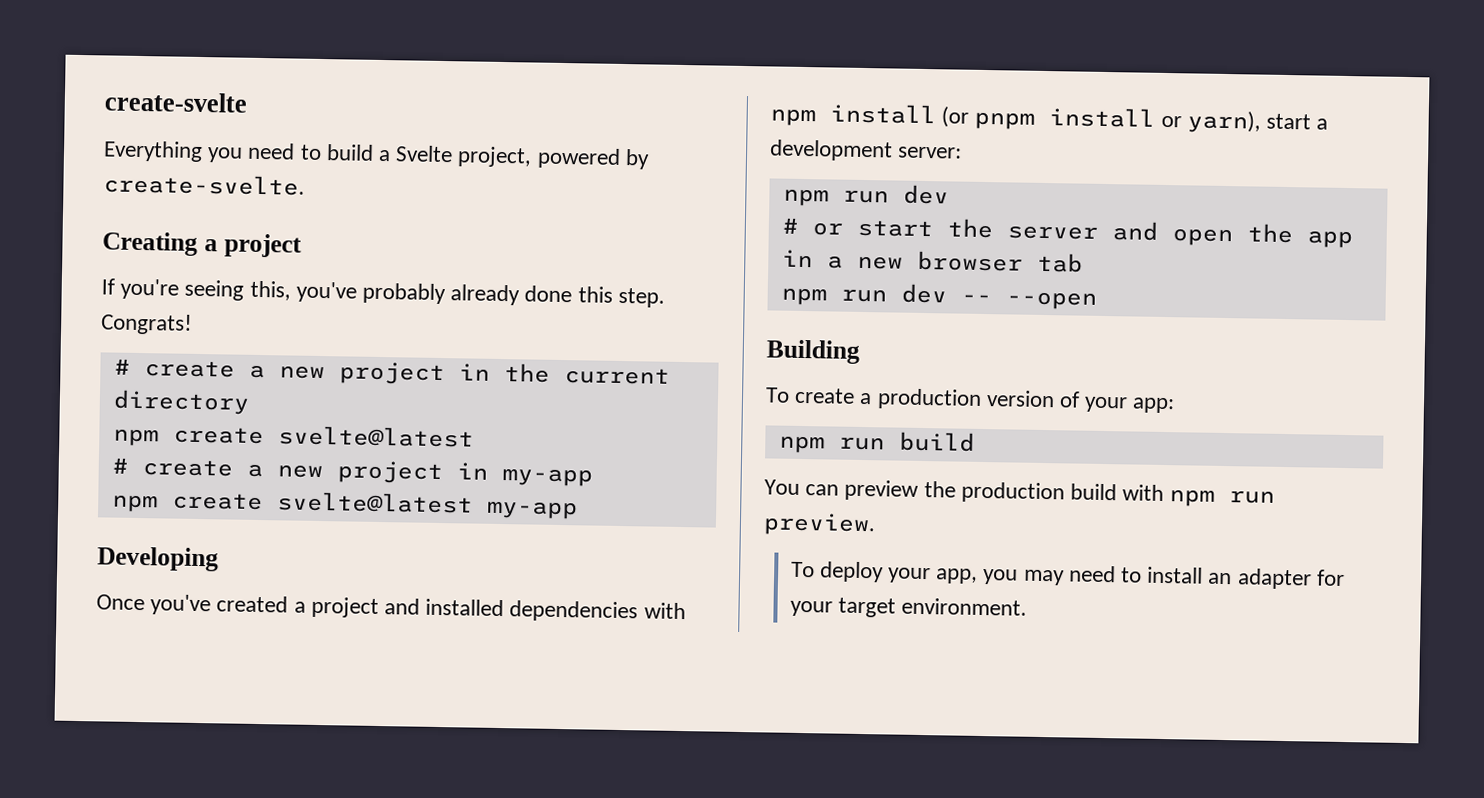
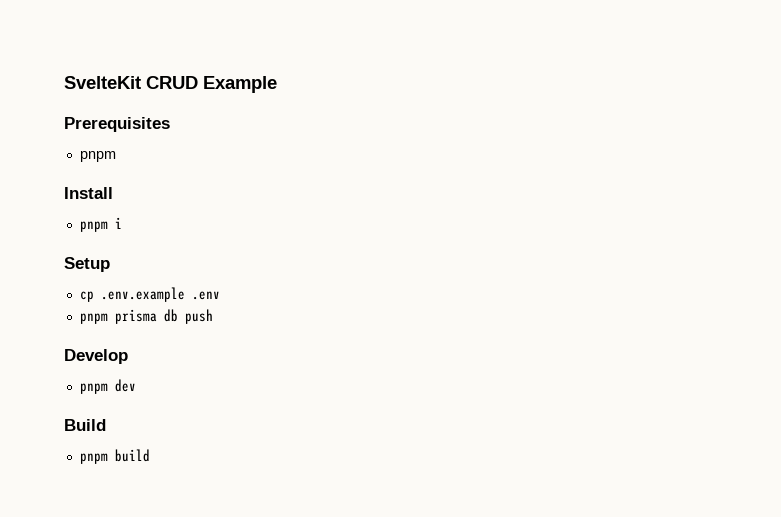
[104,91,247,113] [103,140,650,170] [103,173,305,196] [102,231,302,258] [101,278,665,308] [101,313,192,335] [113,358,670,386] [112,389,250,415] [112,425,474,448] [111,457,593,487] [111,491,578,520] [97,546,219,572] [96,594,686,623] [770,103,1329,134] [769,139,963,162] [782,184,949,207] [781,217,1353,249] [781,249,1083,273] [780,283,1097,310] [766,339,860,364] [765,387,1176,414] [778,431,975,454] [764,479,1276,507] [763,512,876,537] [790,561,1345,590] [789,597,1028,618] create-svelte // Everything you need to build a Svelte project, powered by create-svelte. // Creating a project // If you're seeing this, you've probably already done this step. Congrats! // # create a new project in the current directory // npm create svelte@latest // # create a new project in my-app // npm create svelte@latest my-app // Developing // Once you've created a project and installed dependencies with npm install (or pnpm install or yarn), start a development server: // npm run dev // # or start the server and open the app in a new browser tab // npm run dev -- --open // Building // To create a production version of your app: // npm run build // You can preview the production build with npm run preview. // To deploy your app, you may need to install an adapter for your target environment. -> [64,76,277,93] [64,117,170,132] [79,151,116,162] [64,187,113,199] [79,217,122,232] [64,257,110,272] [79,287,220,302] [79,309,213,324] [64,349,128,364] [79,379,136,394] [64,419,106,431] [79,449,150,464] SvelteKit CRUD Example // Prerequisites // pnpm // Install // pnpm i // Setup // cp .env.example .env // pnpm prisma db push // Develop // pnpm dev // Build // pnpm build

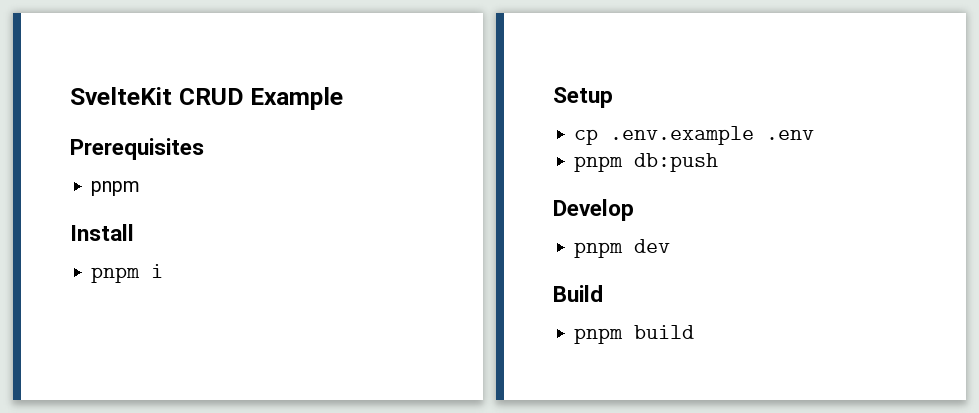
[114,309,213,324] prisma db push -> [634,153,719,172] db:push

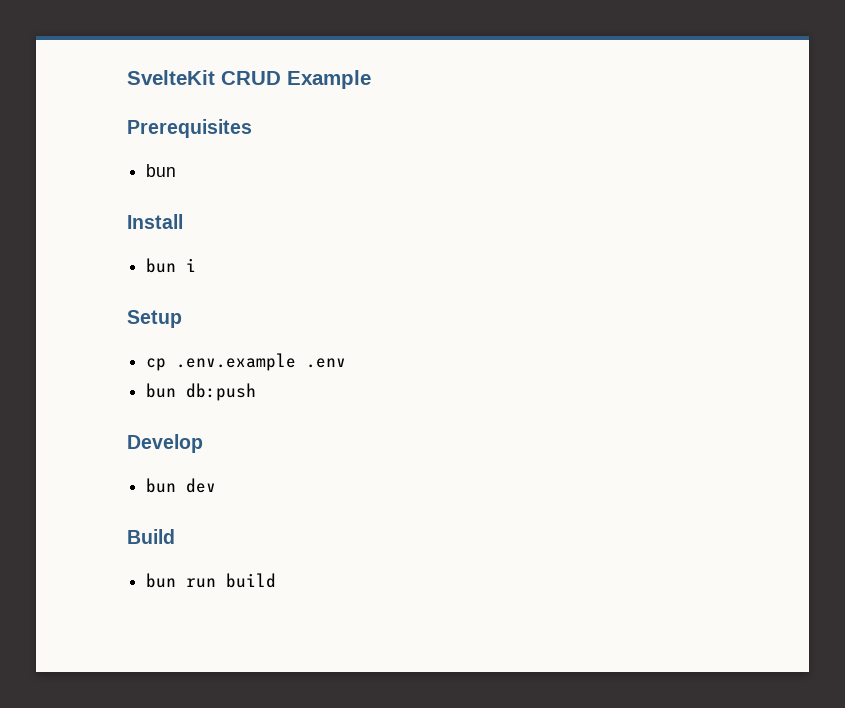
[91,181,141,196] pnpm -> [146,164,177,177] bun
[91,267,141,283] pnpm -> [146,258,177,273] bun
[574,156,624,172] pnpm -> [146,383,177,398] bun
[574,242,624,258] pnpm -> [146,478,177,493] bun
[574,328,624,344] pnpm -> [146,573,217,588] bun run

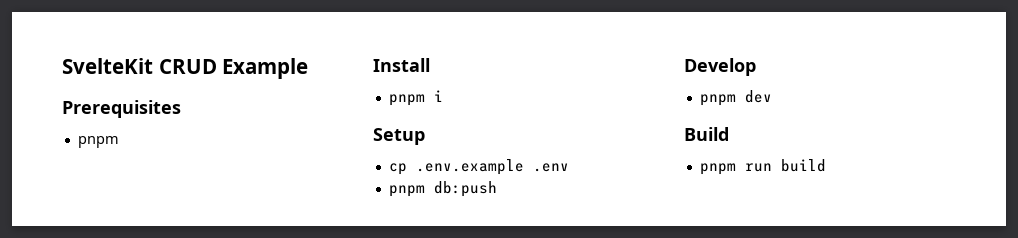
[146,164,177,177] bun -> [77,136,119,148] pnpm
[146,258,177,273] bun -> [388,94,425,106] pnpm
[146,383,177,398] bun -> [388,185,425,197] pnpm
[146,478,177,493] bun -> [699,94,736,106] pnpm
[146,573,177,588] bun -> [699,163,736,175] pnpm

